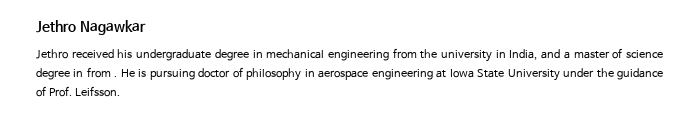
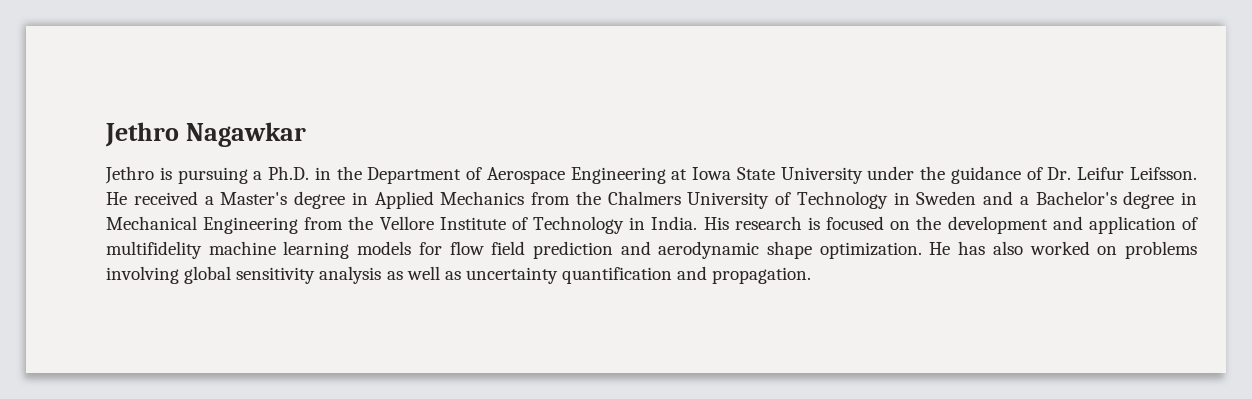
[71,48,663,62] [36,67,433,81] received his undergraduate degree in mechanical engineering from the university in India, and a master of science degree in from . He is pursuing doctor of philosophy in aerospace engineering -> [159,166,666,184] is pursuing a Ph.D. in the Department of Aerospace Engineering
[48,86,120,97] Prof. Leifsson. -> [1047,167,1198,180] [106,191,1197,209] [106,216,1198,234] [106,241,1198,259] [106,266,812,284] Dr. Leifur Leifsson. He received a Master's degree in Applied Mechanics from the Chalmers University of Technology in Sweden and a Bachelor's degree in Mechanical Engineering from the Vellore Institute of Technology in India. His research is focused on the development and application of multifidelity machine learning models for flow field prediction and aerodynamic shape optimization. He has also worked on problems involving global sensitivity analysis as well as uncertainty quantification and propagation.

